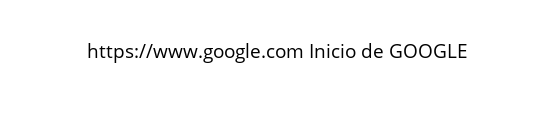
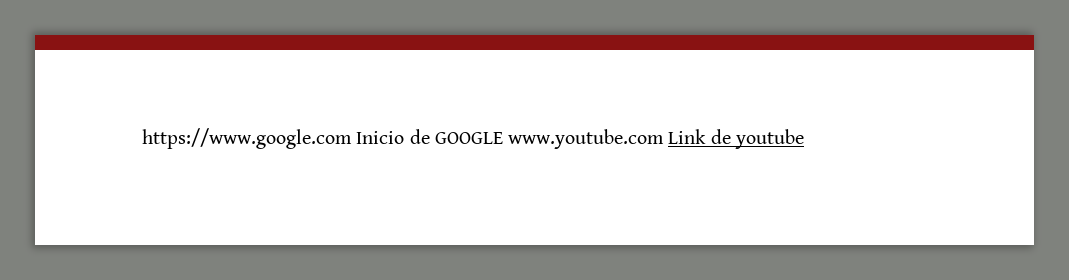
(468, 51) none -> [508,129,804,149] www.youtube.com Link de youtube

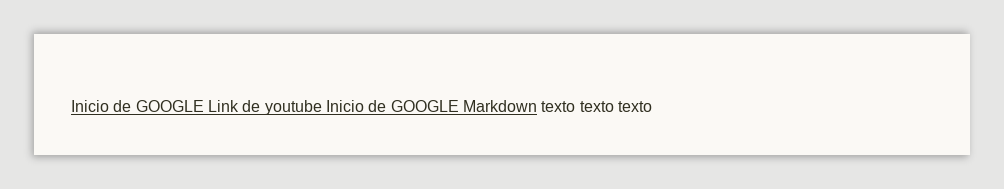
[142,128,665,149] https://www.google.com Inicio de GOOGLE www.youtube.com -> [71,100,204,112] Inicio de GOOGLE
(804, 139) none -> [325,100,652,112] Inicio de GOOGLE Markdown texto texto texto

